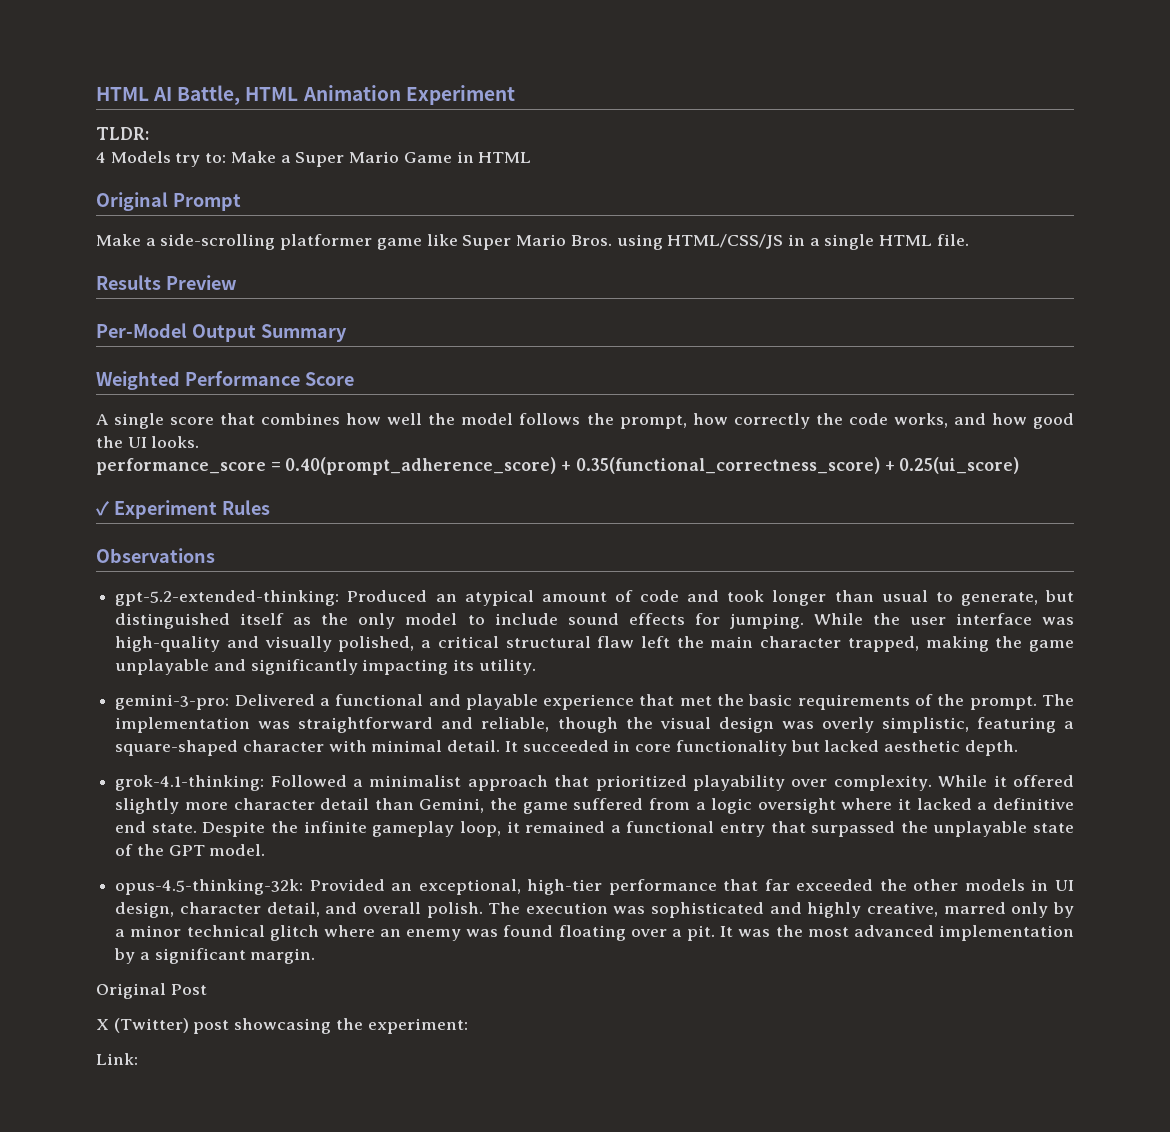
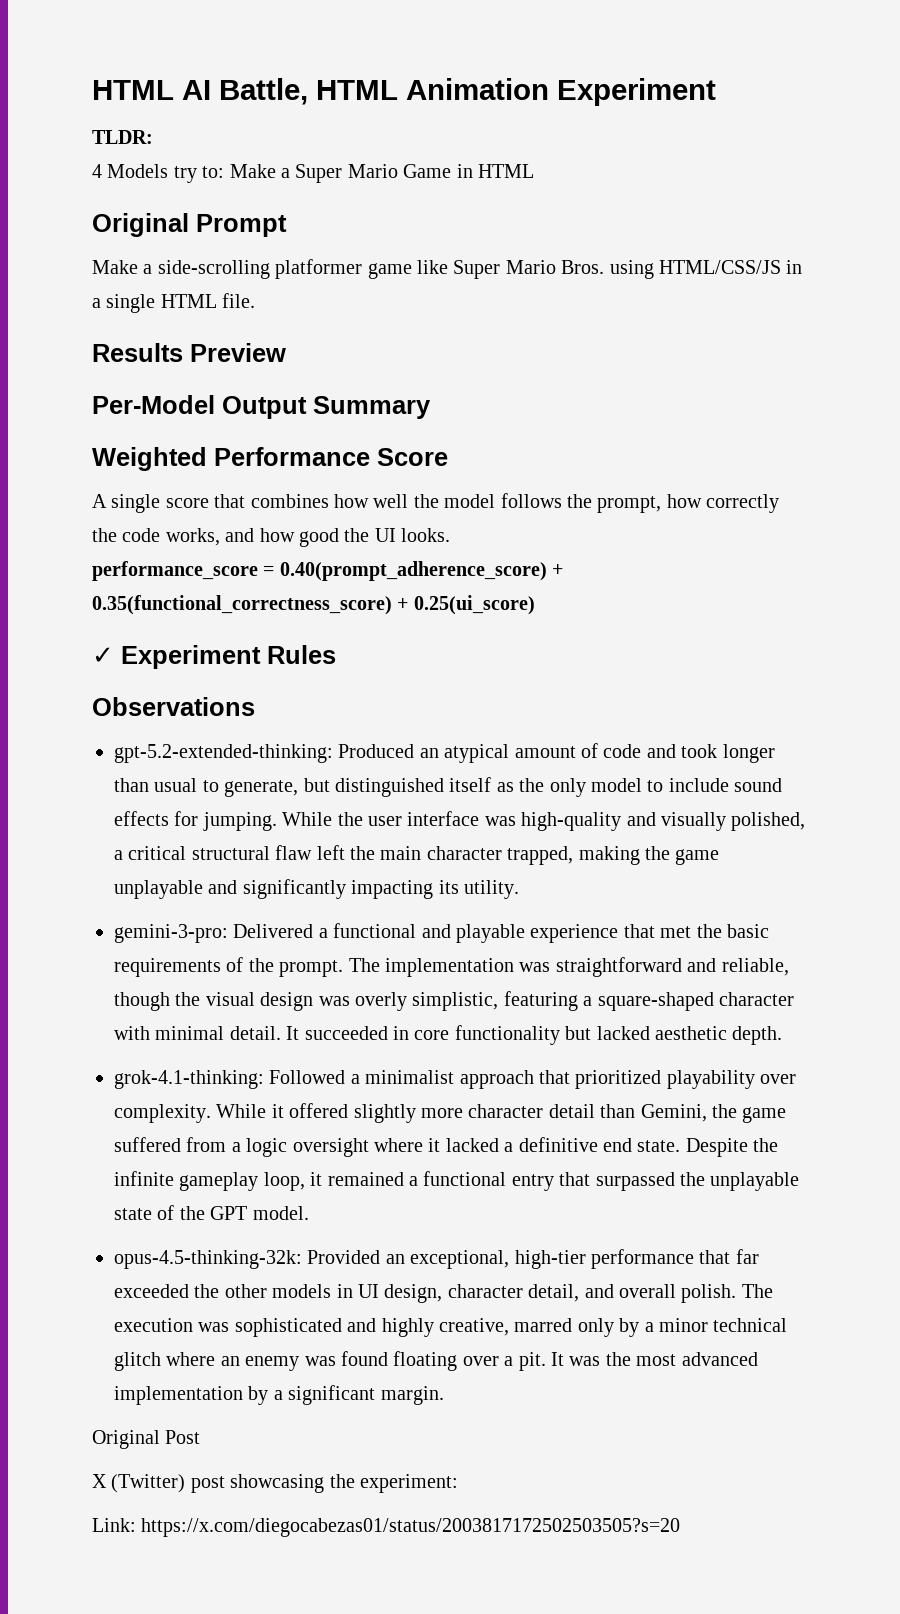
(138, 1059) none -> [141,1518,681,1537] https://x.com/diegocabezas01/status/2003817172502503505?s=20

